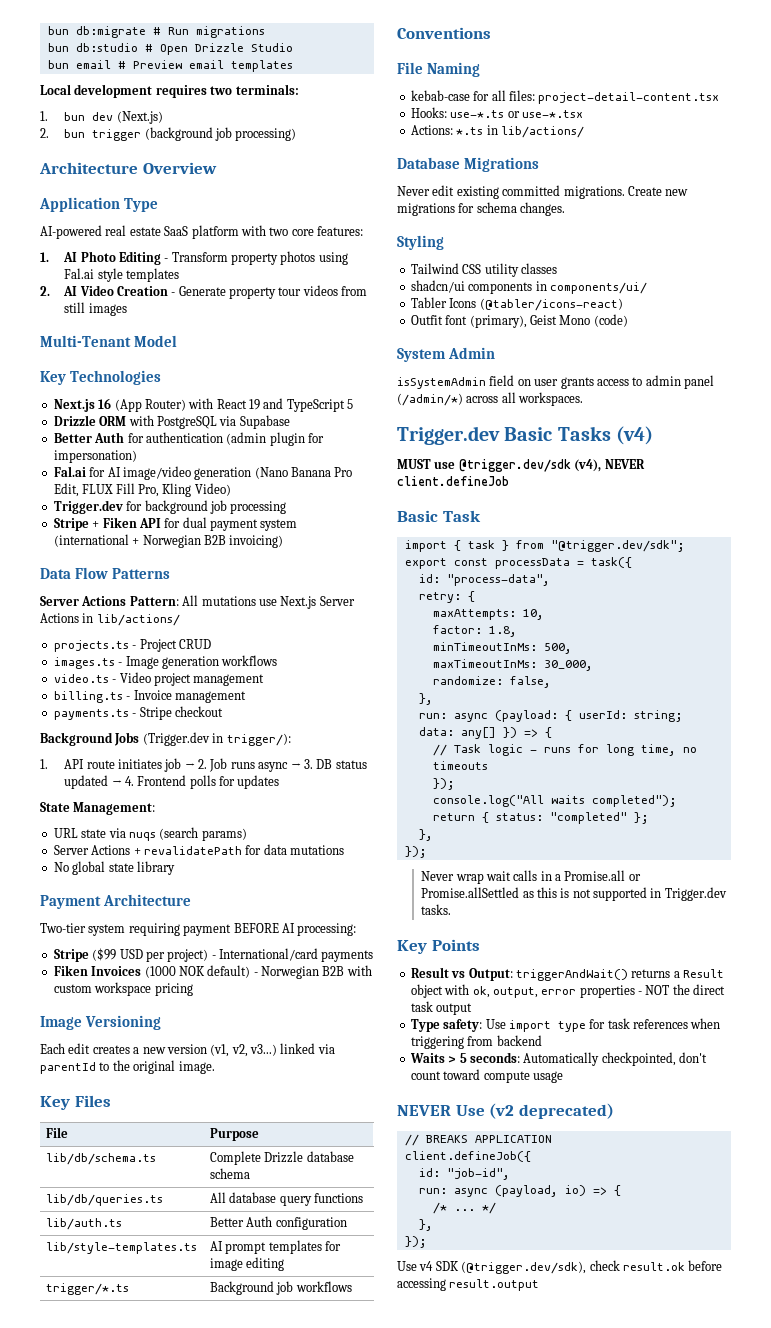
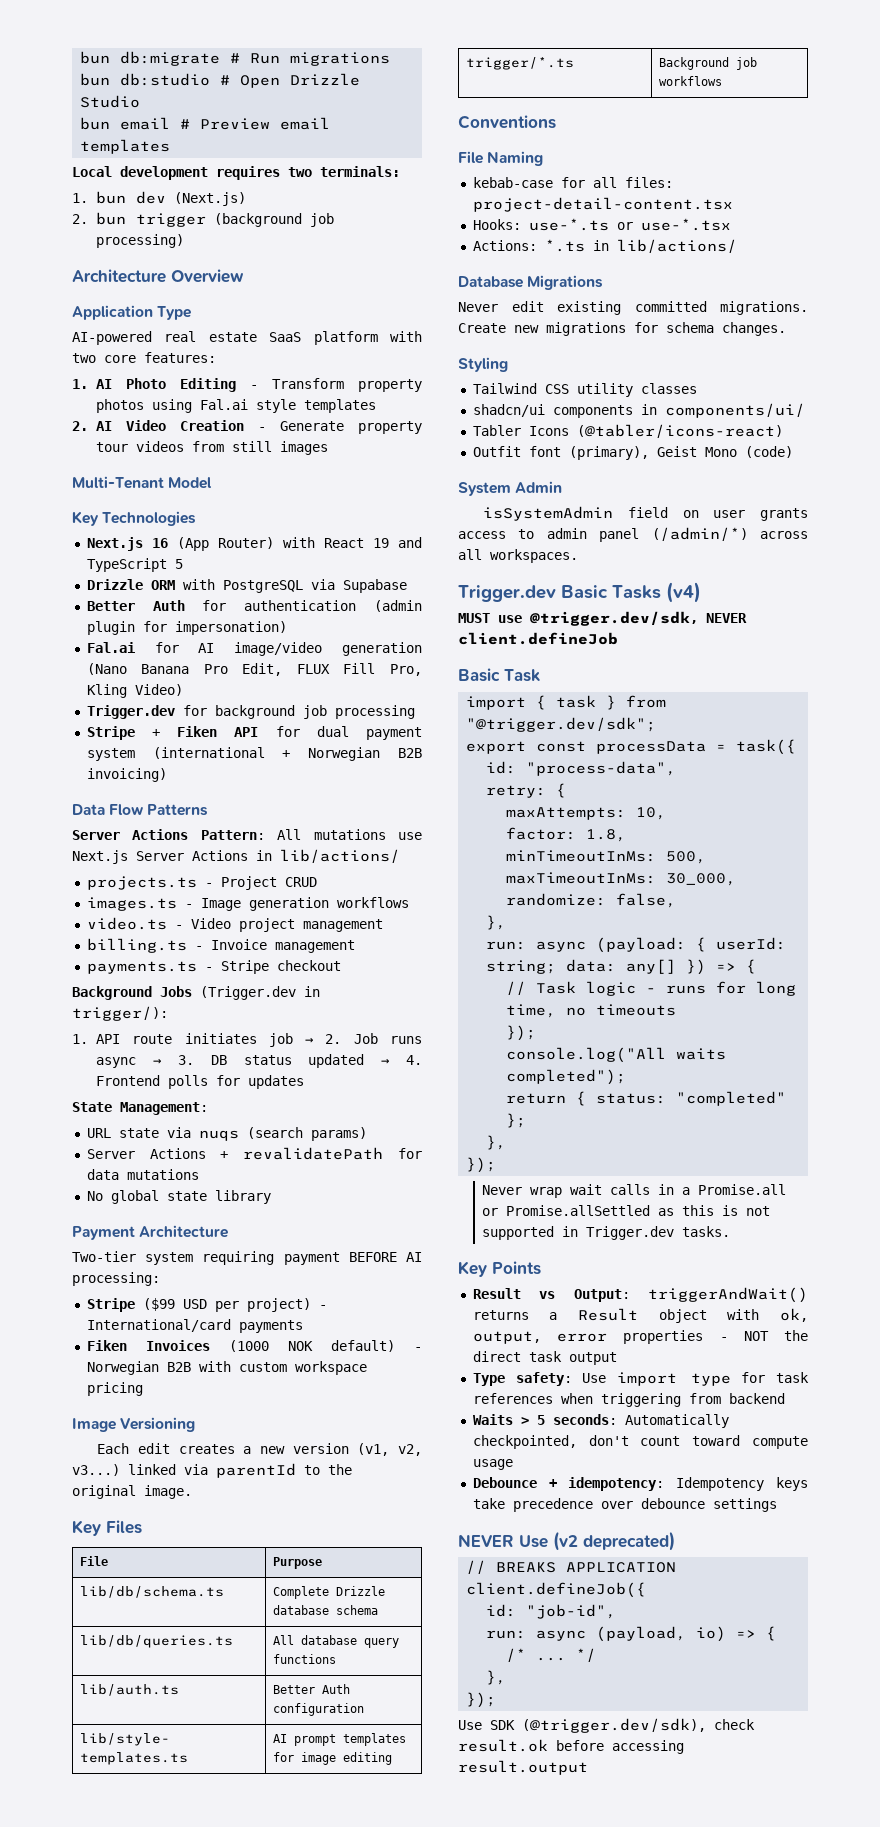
[458,459,602,472] @trigger.dev/sdk (v4), -> [530,611,698,626] @trigger.dev/sdk,
(563, 1077) none -> [472,1477,808,1491] [472,1498,777,1512] // Debounce + idempotency: Idempotency keys take precedence over debounce settings
[419,1261,434,1271] v4 -> (482, 1725) none

